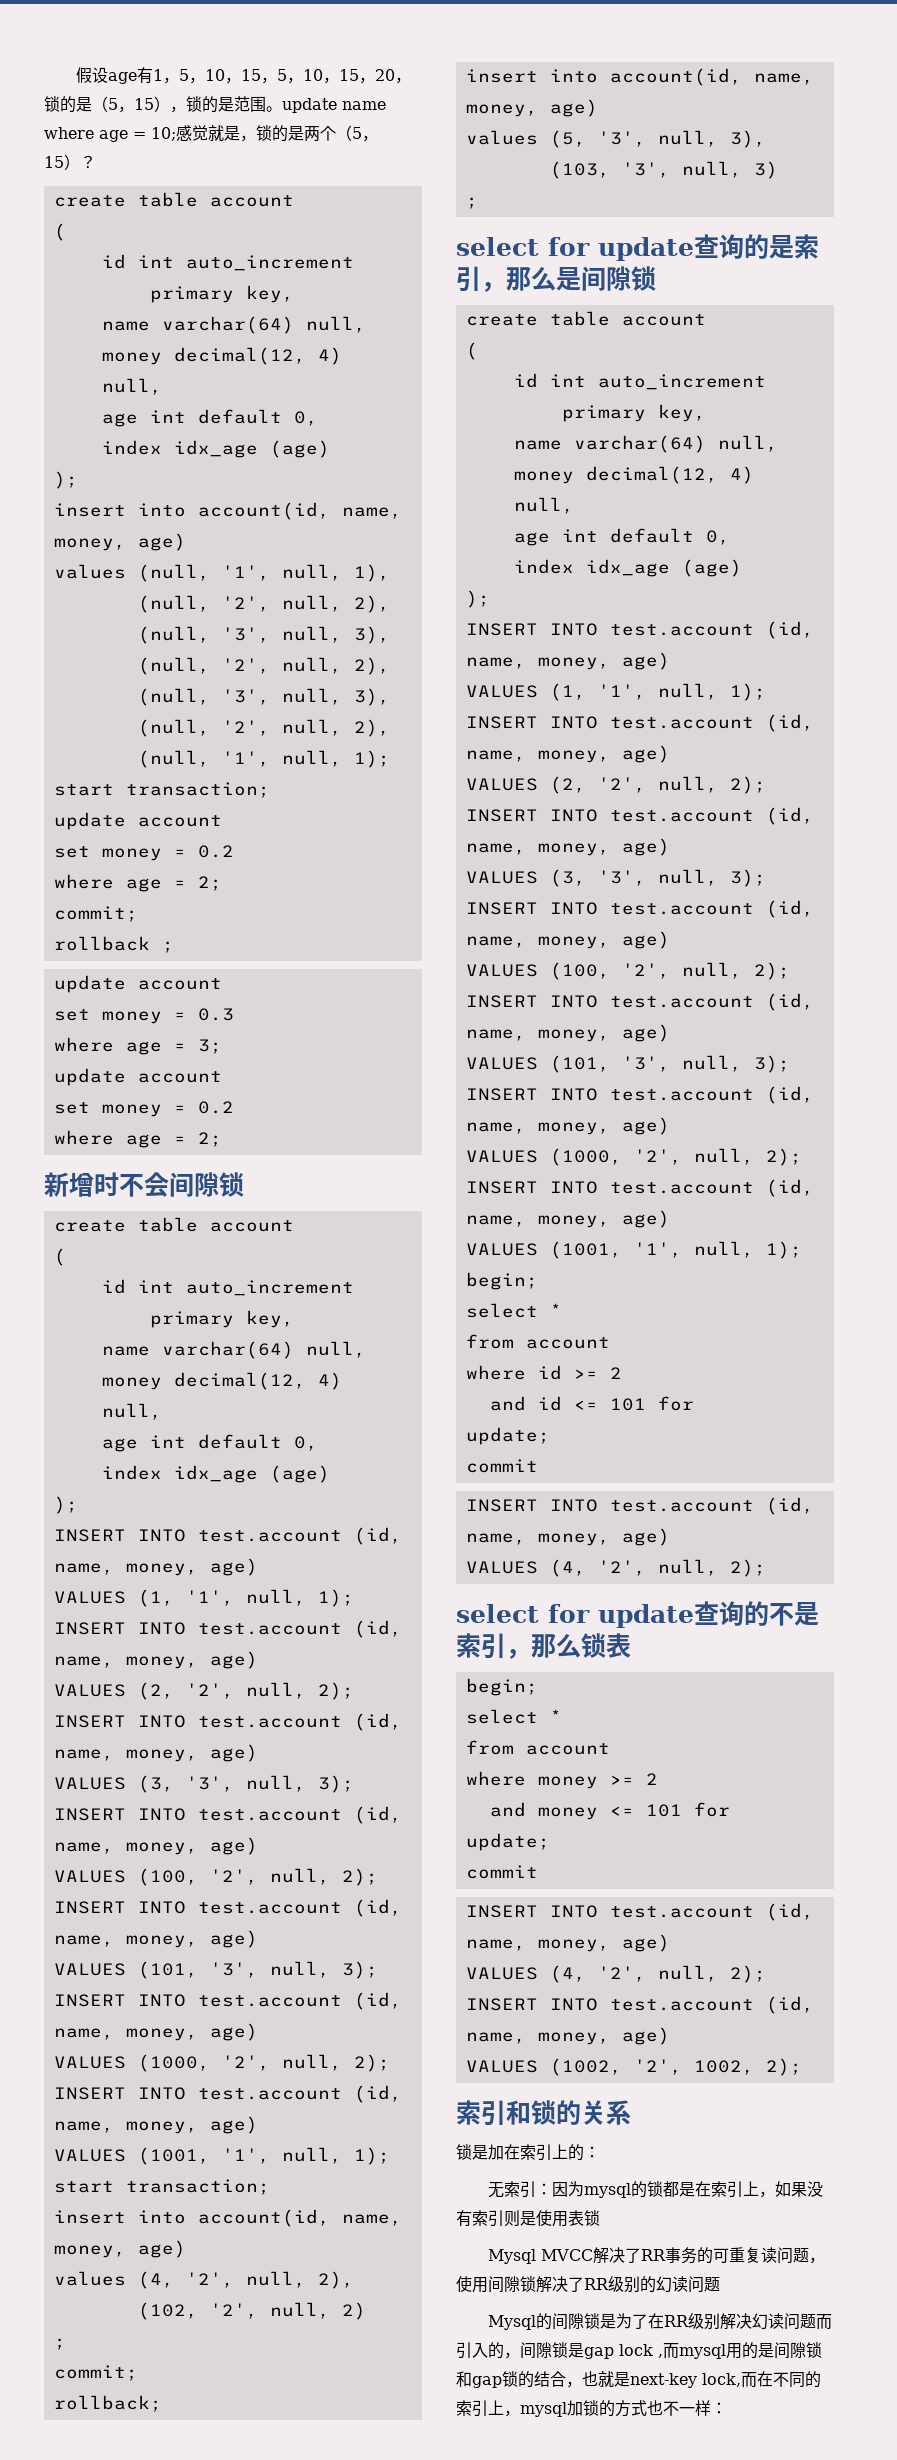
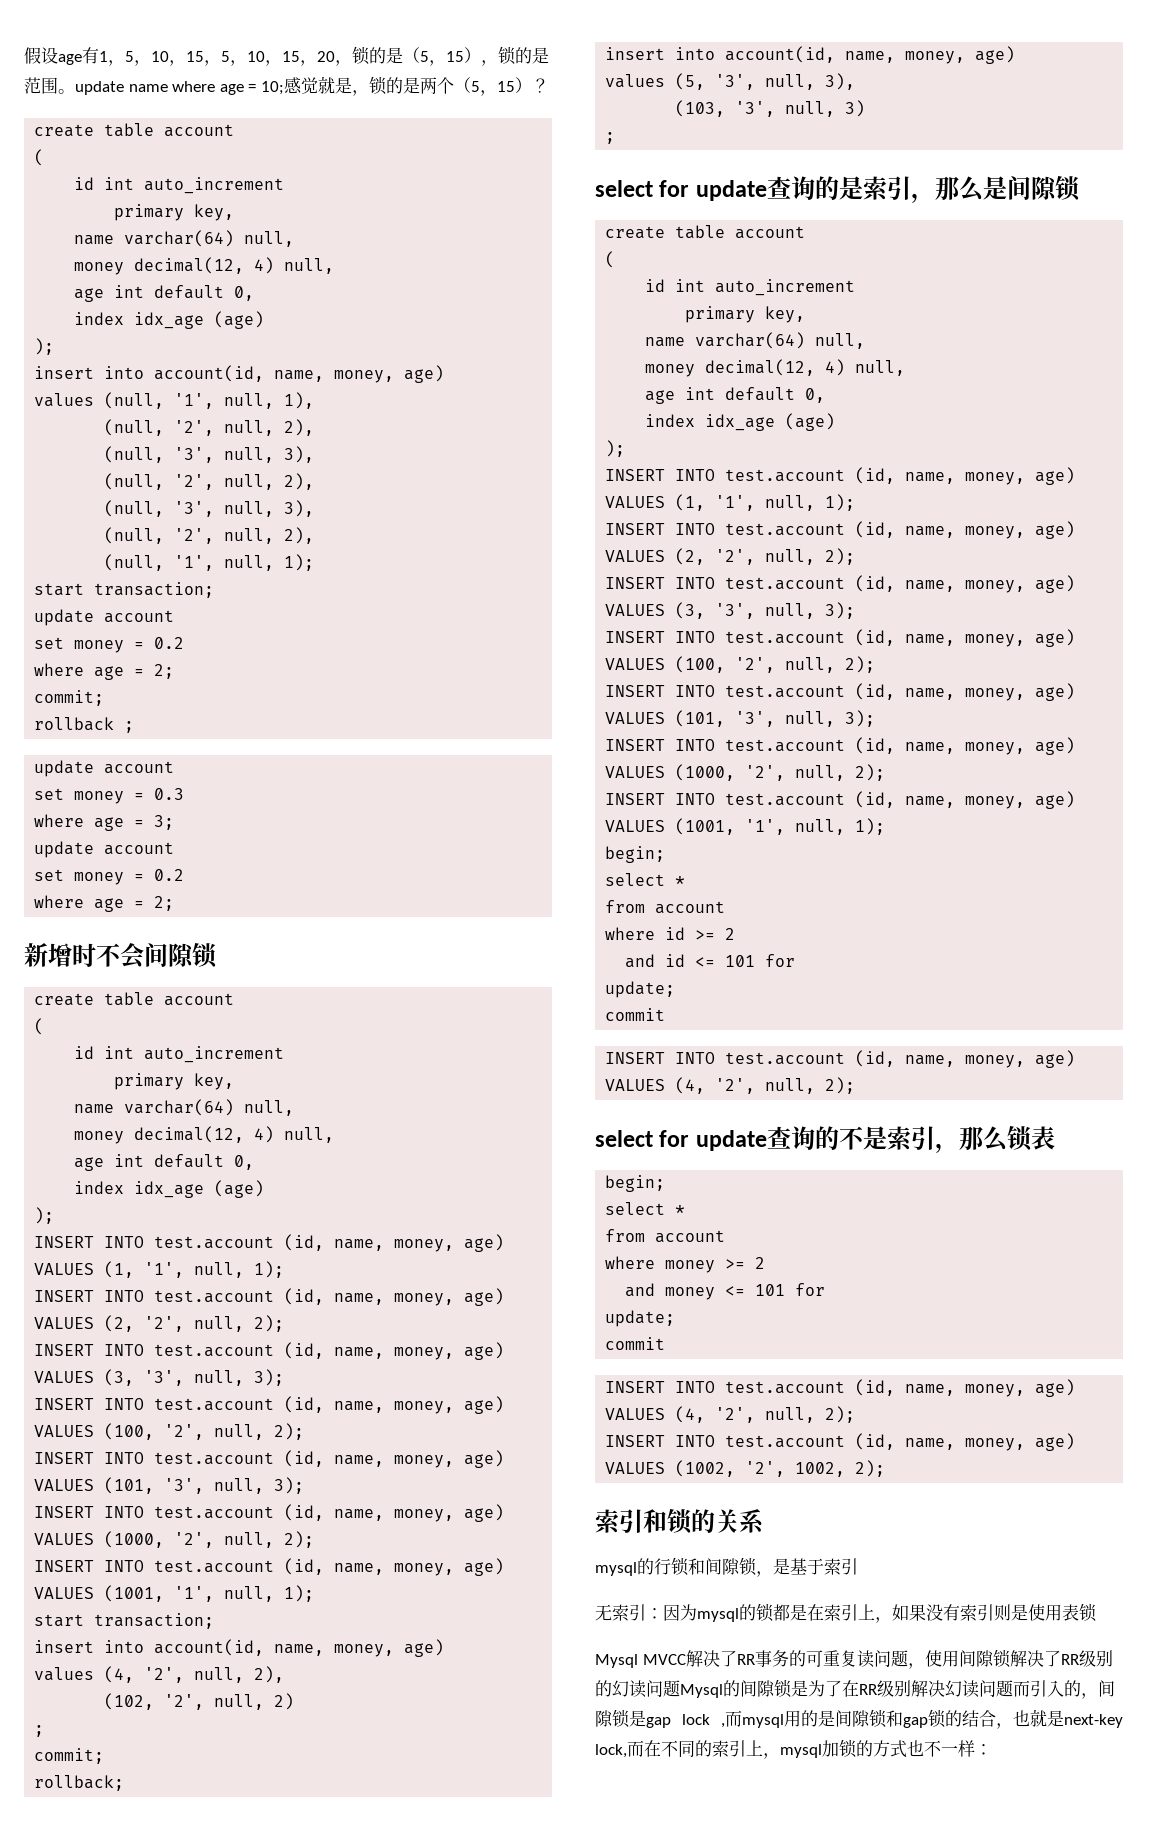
[456,2144,600,2161] 锁是加在索引上的： -> [595,1557,858,1577] mysql的行锁和间隙锁，是基于索引
(720, 2284) // -> (680, 1688) none

